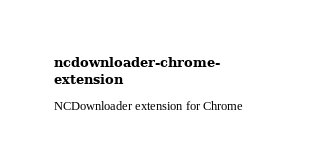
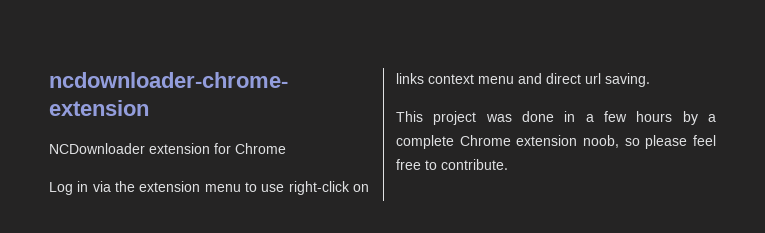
(244, 105) none -> [49,181,369,195] [396,73,650,87] [396,111,716,125] [396,135,716,149] [396,159,508,170] // Log in via the extension menu to use right-click on links context menu and direct url saving. // This project was done in a few hours by a complete Chrome extension noob, so please feel free to contribute.

